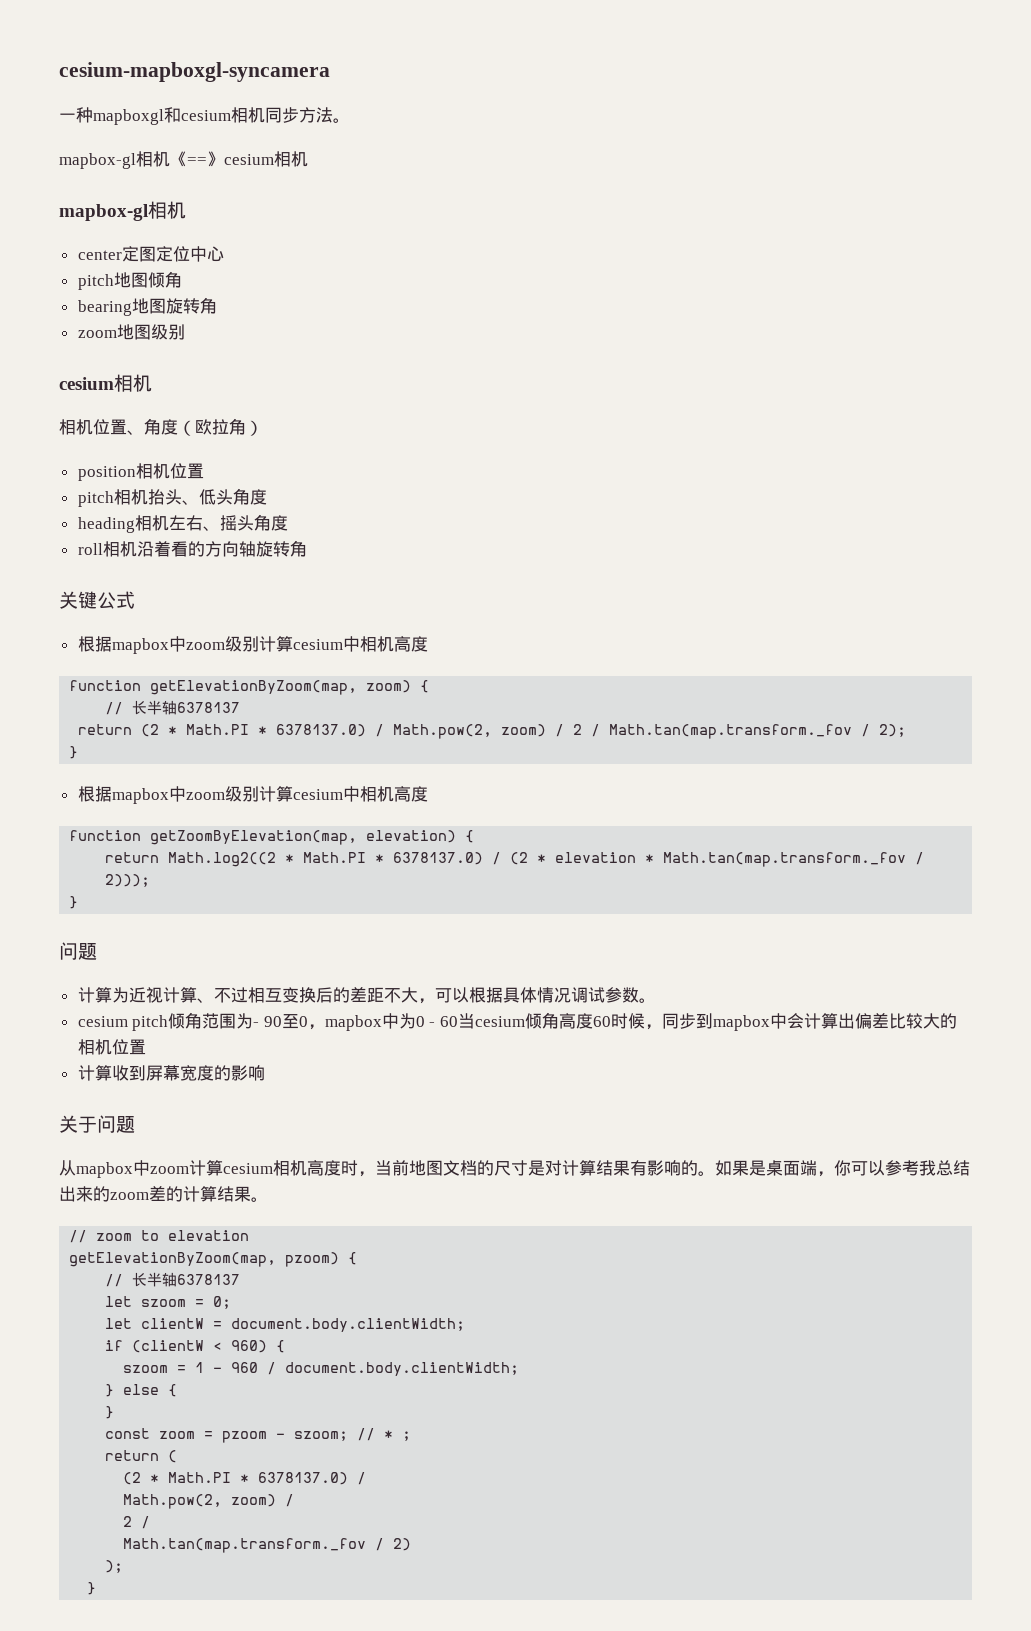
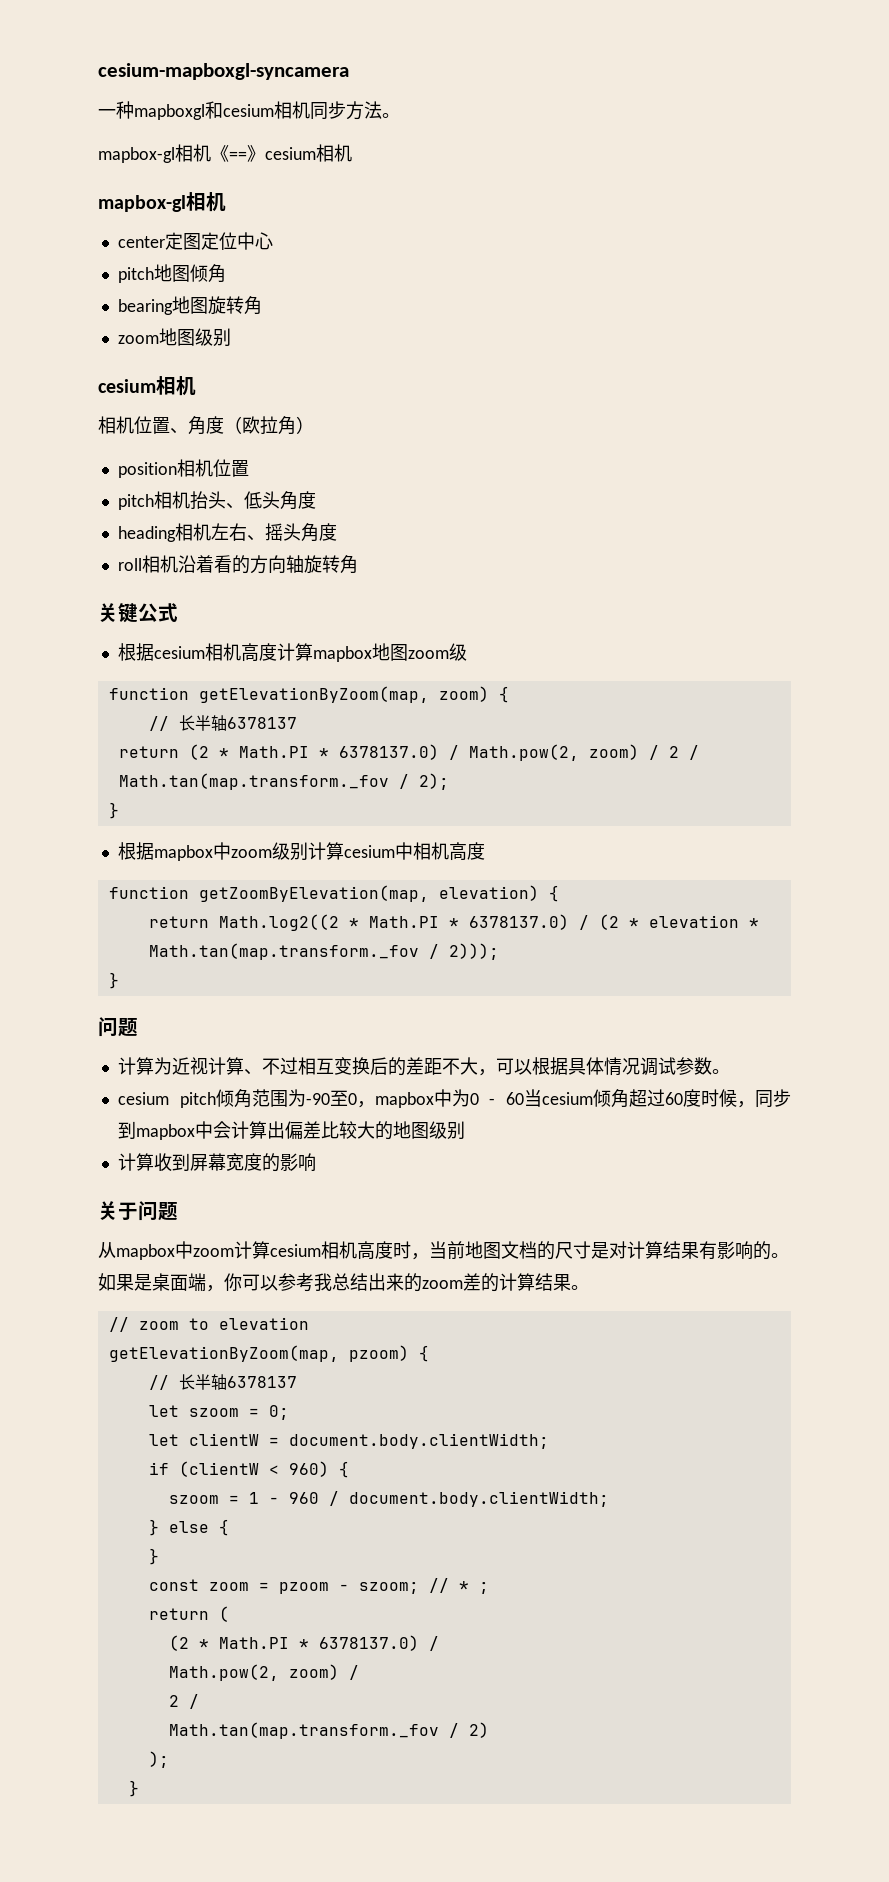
[111,636,428,654] mapbox中zoom级别计算cesium中相机高度 -> [153,643,467,662] cesium相机高度计算mapbox地图zoom级
[253,1016,282,1027] - 90 -> [305,1093,330,1105] -90
[559,1013,612,1029] 高度60 -> [629,1089,701,1107] 超过60度
[77,1039,146,1055] 相机位置 -> [392,1121,465,1140] 地图级别

